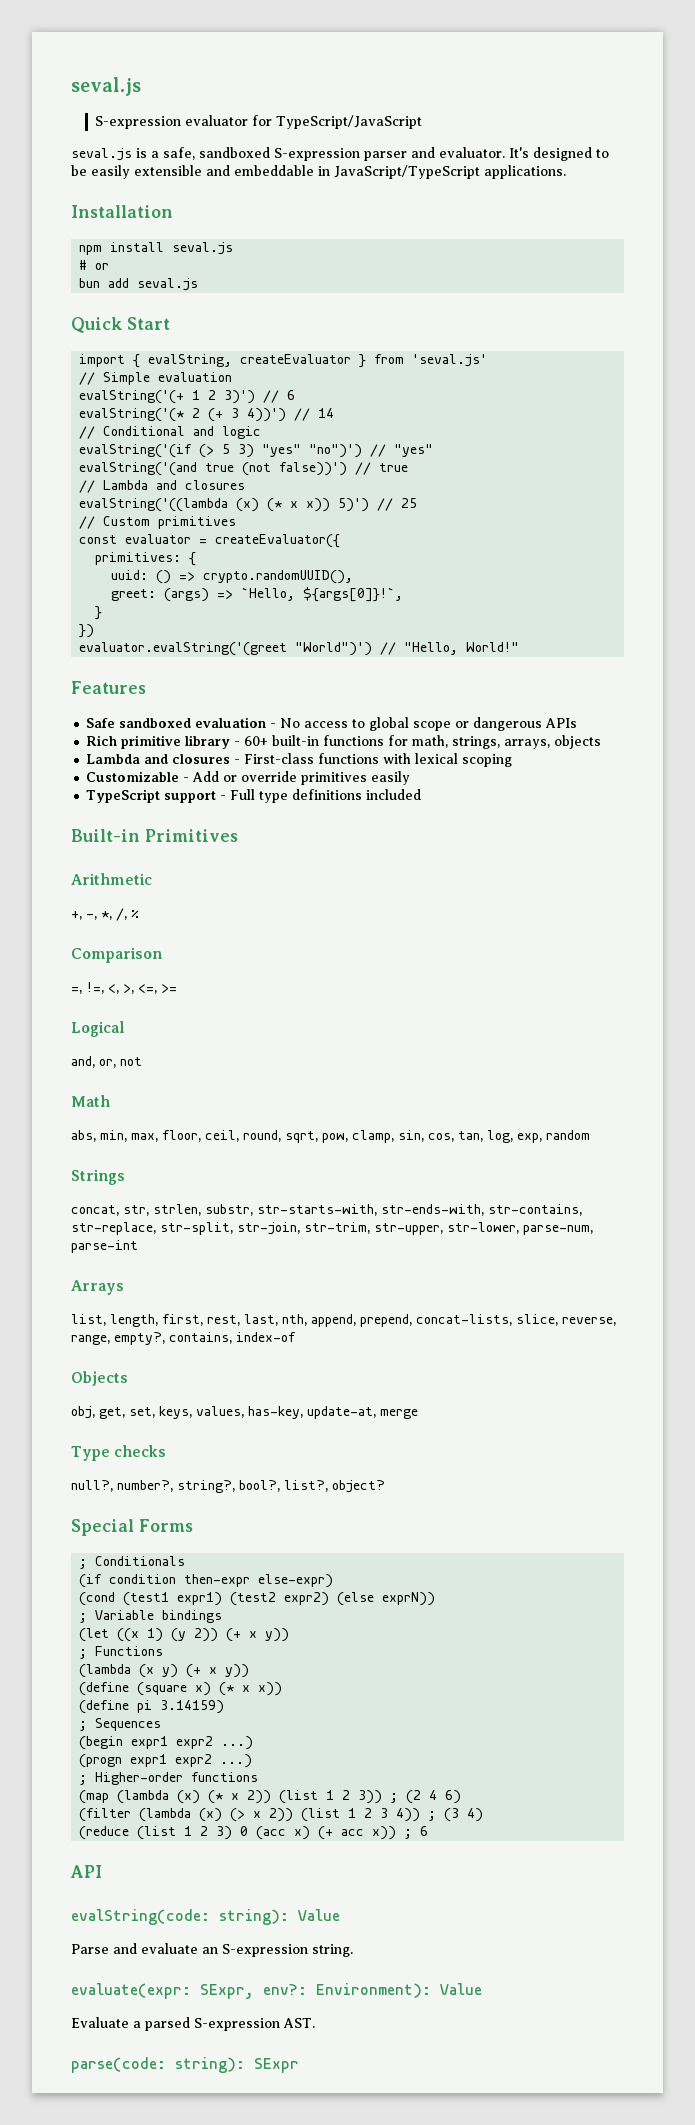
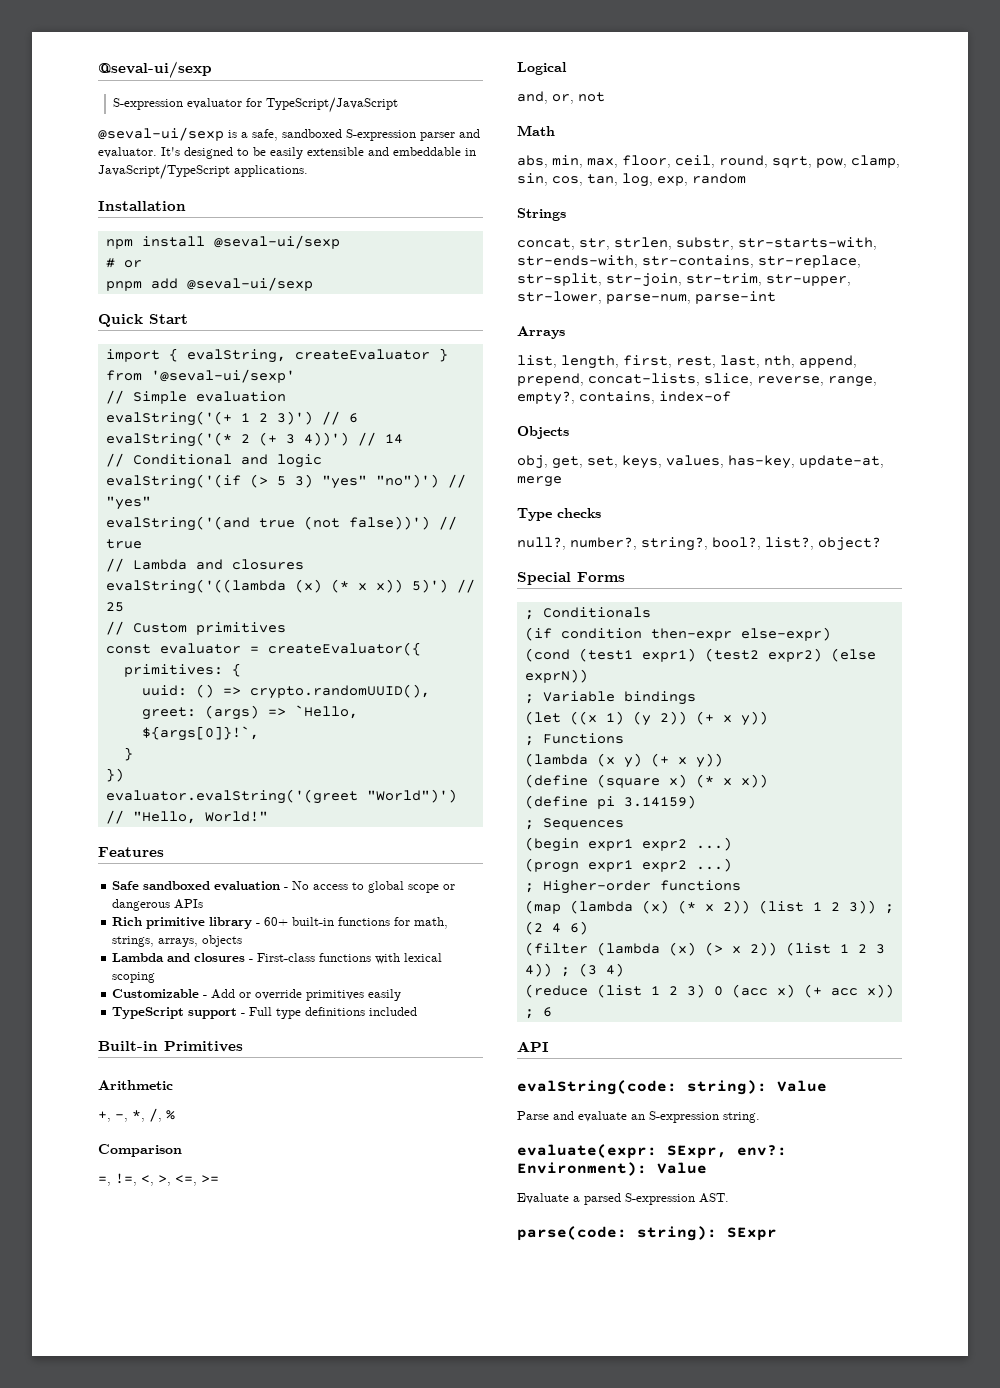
[71,77,141,96] seval.js -> [98,61,212,78] @seval-ui/sexp
[71,148,132,161] seval.js -> [98,127,224,141] @seval-ui/sexp
[172,242,234,255] seval.js -> [213,235,340,249] @seval-ui/sexp
[79,278,199,291] bun add seval.js -> [105,277,313,291] pnpm add @seval-ui/sexp
[412,354,488,367] 'seval.js' -> [150,369,295,383] '@seval-ui/sexp'

